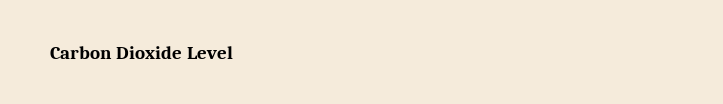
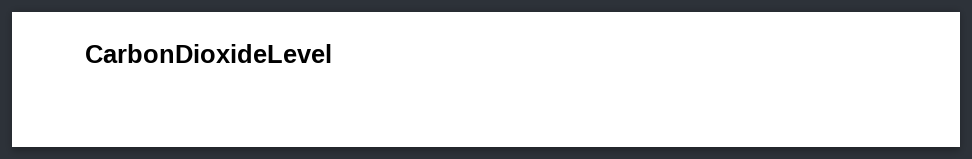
[50,46,234,59] Carbon Dioxide Level -> [85,44,332,63] CarbonDioxideLevel

